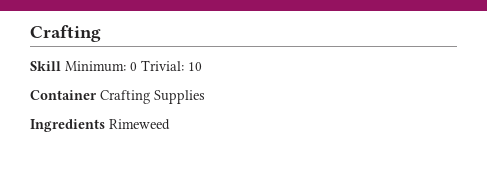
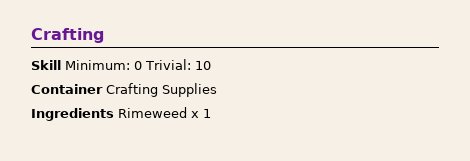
(170, 124) none -> [191,109,211,118] x 1

